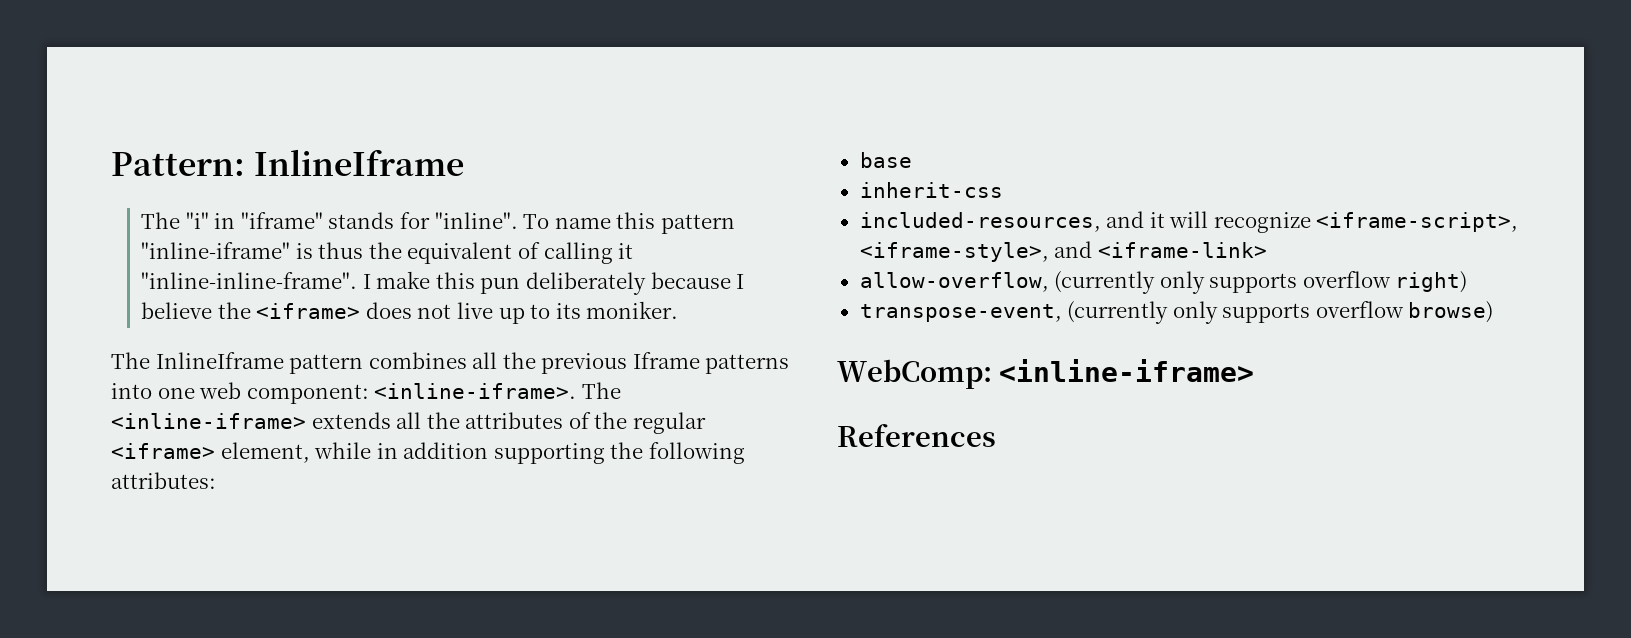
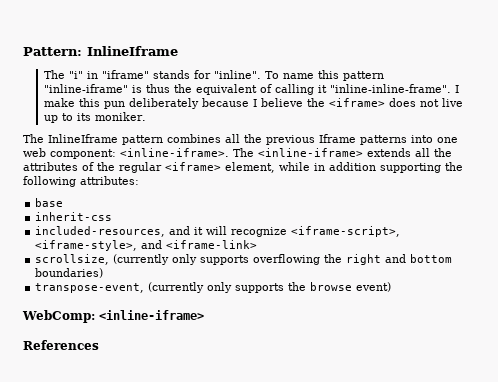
[859,271,1468,294] allow-overflow, (currently only supports overflow right) -> [35,254,453,265] [35,268,104,278] scrollsize, (currently only supports overflowing the right and bottom boundaries)
[1315,301,1494,323] overflow browse) -> [288,282,392,292] the browse event)

